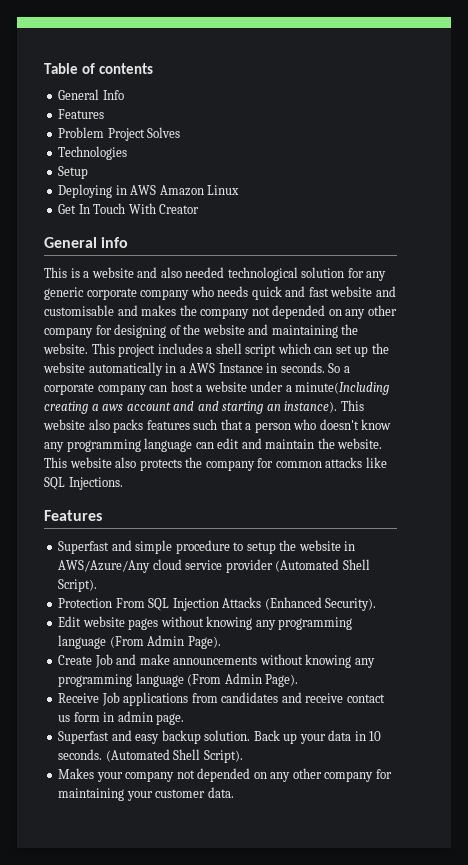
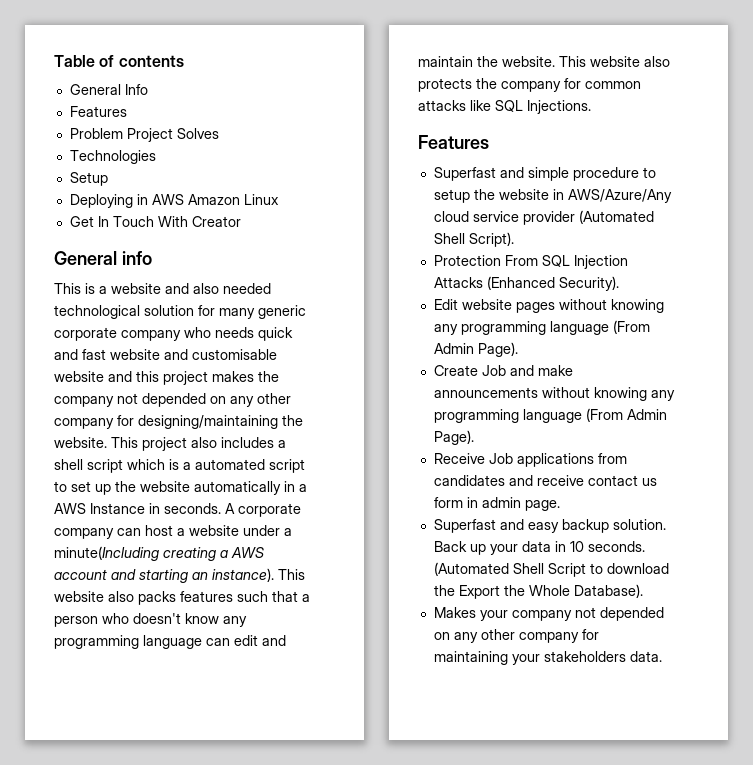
[366,271,387,281] any -> [219,308,255,319] many
[117,305,138,316] and -> [54,371,208,385] website and this project
[114,324,338,338] designing of the website and maintaining -> [138,415,278,429] designing/maintaining
(156, 350) none -> [191,437,217,448] also
[314,347,333,354] can -> [169,459,305,473] [54,481,67,492] is a automated script to
[328,363,350,373] So a -> [225,503,235,514] A
[102,404,124,411] aws -> [231,547,264,558] AWS
[197,401,219,411] and -> (136, 574) none
[203,750,243,763] Script). -> [547,563,669,577] [433,584,643,599] Script to download the Export the Whole Database).
[155,789,206,798] customer -> [543,651,626,662] stakeholders

